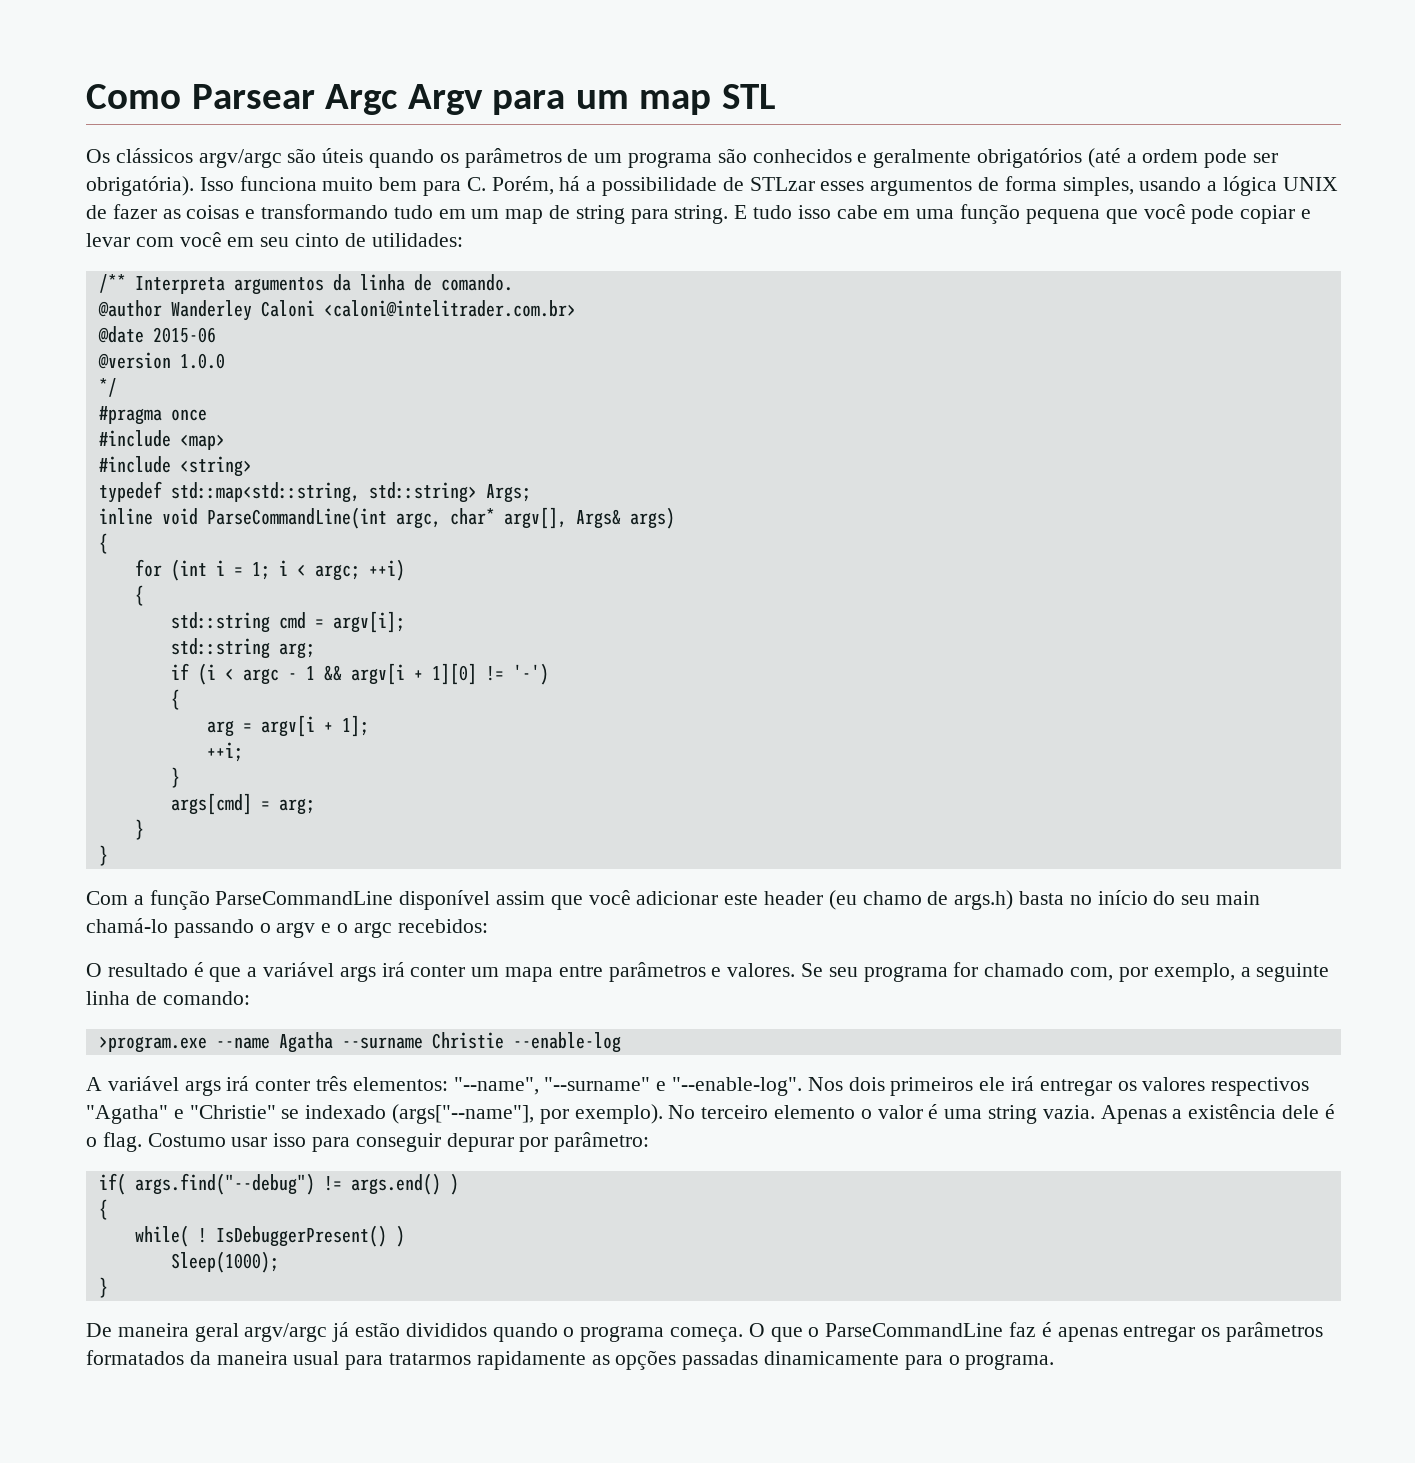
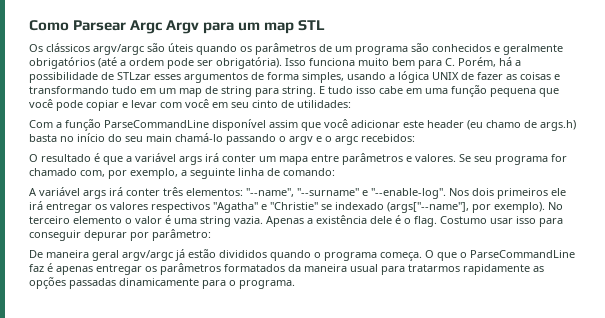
[98,274,513,295] [97,300,576,321] [97,326,216,343] [97,352,225,369] [98,378,117,397] [98,406,207,425] [98,430,225,450] [98,456,252,477] [98,481,531,503] [98,507,675,529] [98,533,108,554] [134,559,405,581] [134,585,144,606] [170,611,405,633] [170,638,315,659] [170,663,549,685] [170,689,180,710] [206,715,369,737] [206,742,243,762] [170,767,180,788] [170,793,315,815] [134,819,144,840] [98,845,108,866] // /** Interpreta argumentos da linha de comando. // @author Wanderley Caloni <caloni@intelitrader.com.br> // @date 2015-06 // @version 1.0.0 // */ // #pragma once // #include <map> // #include <string> // typedef std::map<std::string, std::string> Args; // inline void ParseCommandLine(int argc, char* argv[], Args& args) // { // for (int i = 1; i < argc; ++i) // { // std::string cmd = argv[i]; // std::string arg; // if (i < argc - 1 && argv[i + 1][0] != '-') // { // arg = argv[i + 1]; // ++i; // } // args[cmd] = arg; // } // } -> (351, 104) none
[98,1032,621,1053] // >program.exe --name Agatha --surname Christie --enable-log -> (335, 172) none
[98,1173,459,1195] [98,1199,108,1220] [134,1225,405,1247] [170,1251,279,1273] [98,1277,108,1298] // if( args.find("--debug") != args.end() ) // { // while( ! IsDebuggerPresent() ) // Sleep(1000); // } -> (211, 235) none

